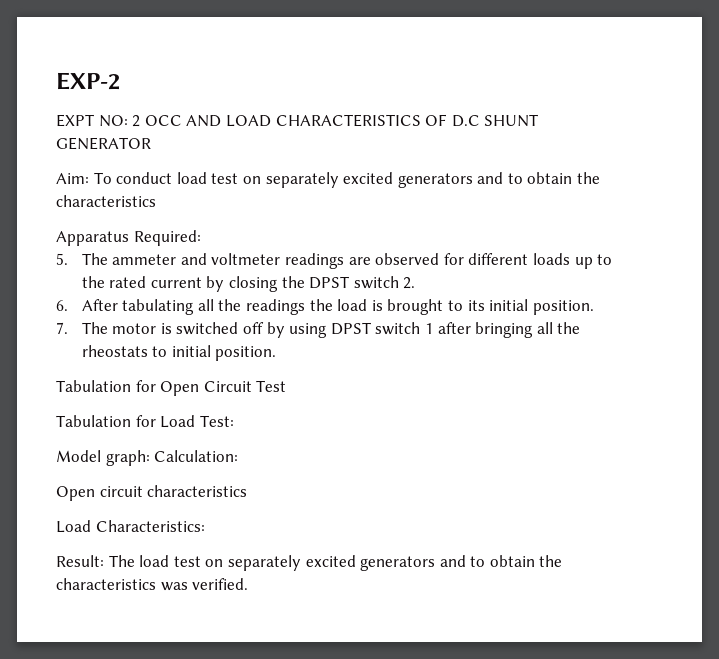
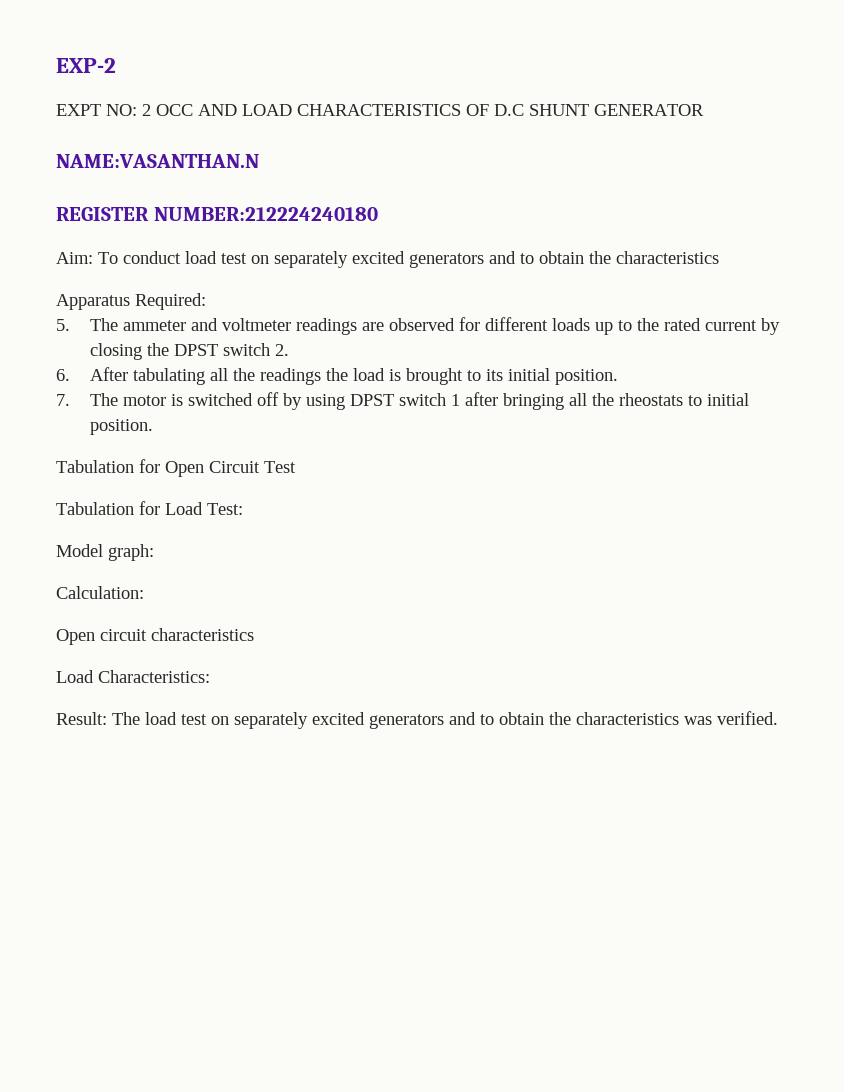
(151, 143) none -> [56,154,259,168] [56,207,378,221] // NAME:VASANTHAN.N // REGISTER NUMBER:212224240180
(150, 458) none -> (154, 552) //

